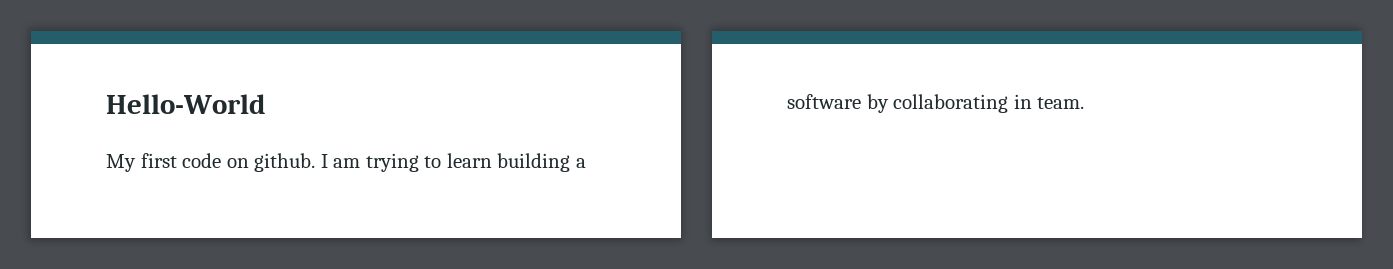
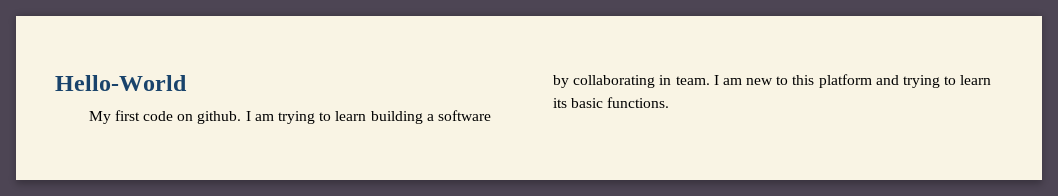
(1085, 103) none -> [713,74,992,88] [553,97,670,108] I am new to this platform and trying to learn its basic functions.

